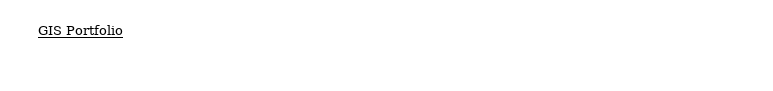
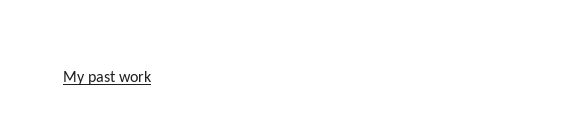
[38,25,123,35] GIS Portfolio -> [63,71,153,85] My past work

